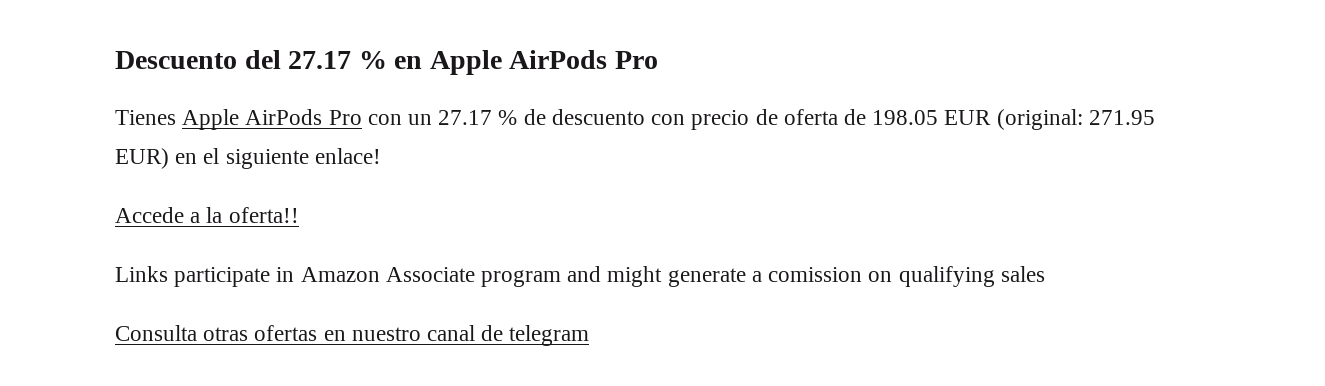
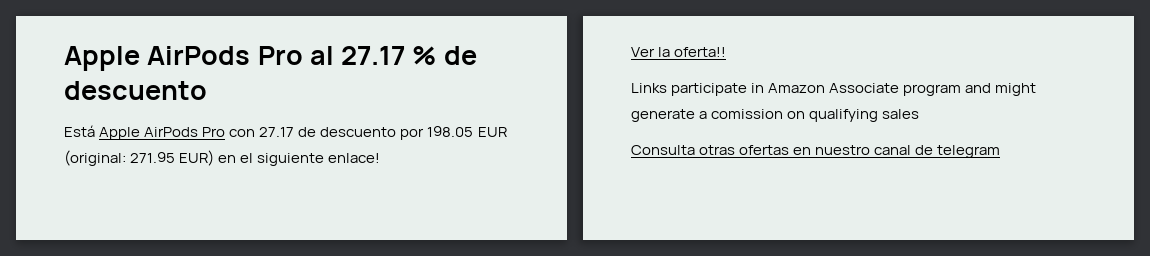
[115,50,658,75] [115,109,866,130] Descuento del 27.17 % en Apple AirPods Pro // Tienes Apple AirPods Pro con un 27.17 % de descuento con precio de oferta de -> [64,46,477,71] [64,81,207,100] [64,125,425,140] Apple AirPods Pro al 27.17 % de descuento // Está Apple AirPods Pro con 27.17 de descuento por
[115,207,201,223] Accede a -> [631,47,655,57] Ver

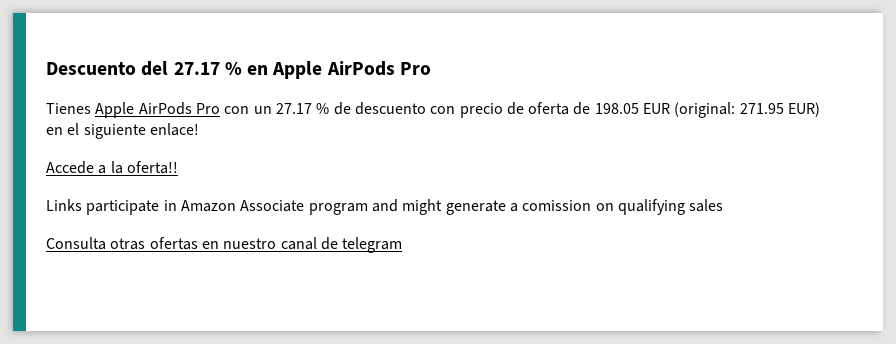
[64,46,477,71] [64,81,207,100] [64,125,425,140] Apple AirPods Pro al 27.17 % de descuento // Está Apple AirPods Pro con 27.17 de descuento por -> [46,61,431,79] [46,102,591,118] Descuento del 27.17 % en Apple AirPods Pro // Tienes Apple AirPods Pro con un 27.17 % de descuento con precio de oferta de
[631,47,655,57] Ver -> [46,161,107,174] Accede a

